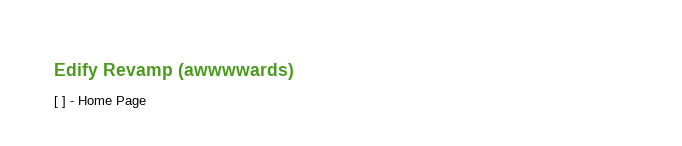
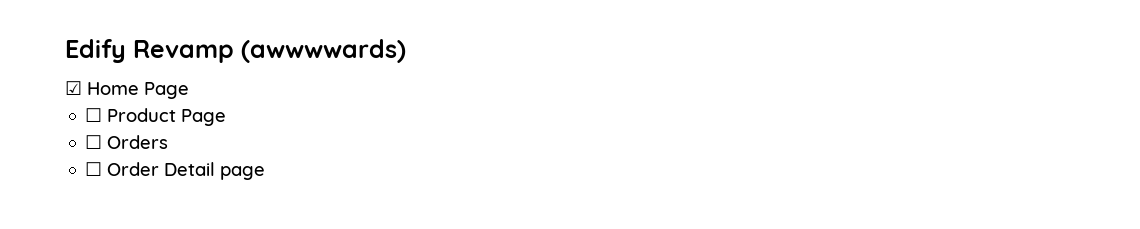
[54,96,74,108] [ ] - -> [65,81,82,95] ☑
(146, 102) none -> [85,108,227,126] [85,135,169,149] [85,162,266,180] // ☐ Product Page // ☐ Orders // ☐ Order Detail page

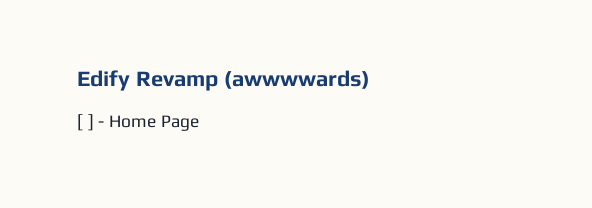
[65,81,82,95] ☑ -> [77,114,105,131] [ ] -
[85,108,227,126] [85,135,169,149] [85,162,266,180] // ☐ Product Page // ☐ Orders // ☐ Order Detail page -> (199, 123) none

